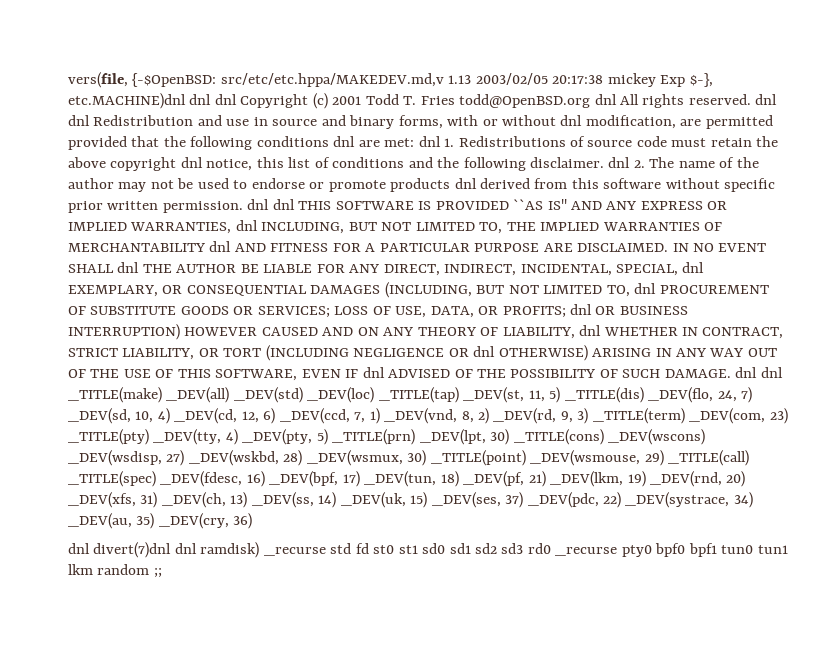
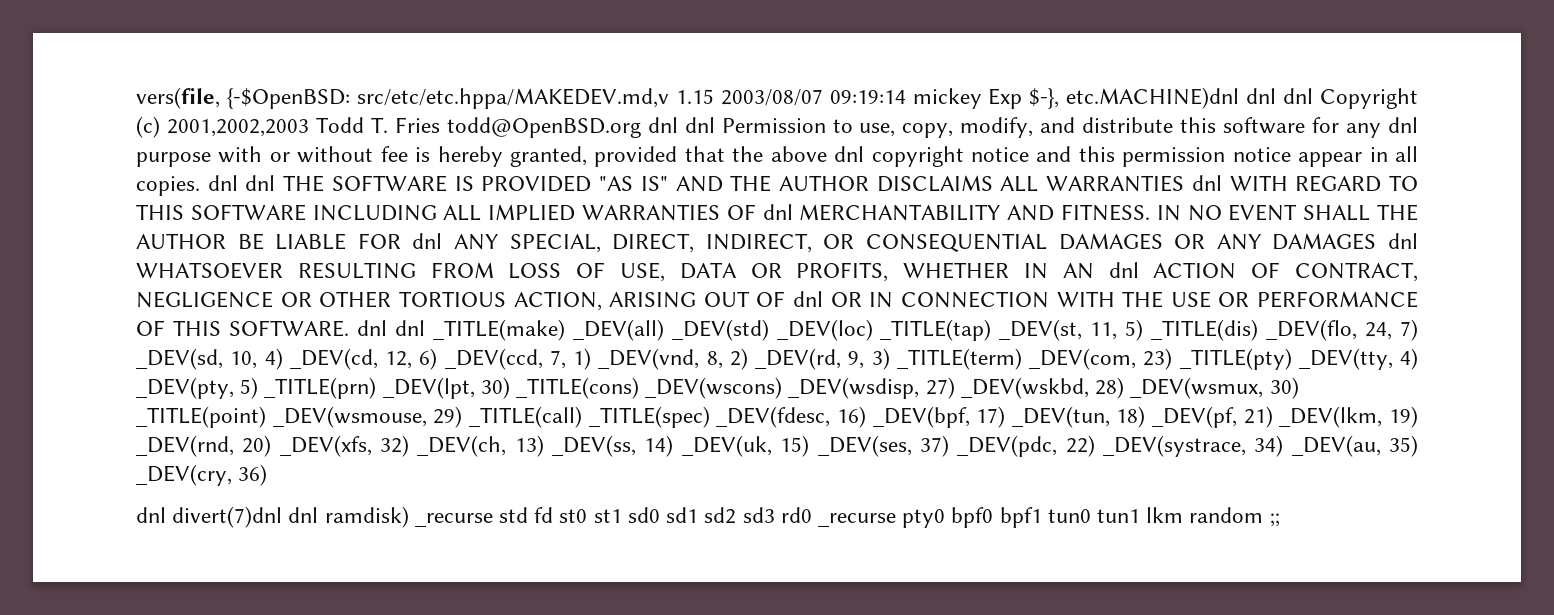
[448,73,604,85] 1.13 2003/02/05 20:17:38 -> [675,89,906,106] 1.15 2003/08/07 09:19:14
[332,96,362,105] 2001 -> [166,119,309,137] 2001,2002,2003
[620,94,778,108] [68,115,773,129] [68,136,779,150] [68,157,759,171] [68,178,776,192] [68,199,332,213] All rights reserved. dnl dnl Redistribution and use in source and binary forms, with or without dnl modification, are permitted provided that the following conditions dnl are met: dnl 1. Redistributions of source code must retain the above copyright dnl notice, this list of conditions and the following disclaimer. dnl 2. The name of the author may not be used to endorse or promote products dnl derived from this software without specific prior written permission. dnl dnl THIS -> [684,117,1419,138] [136,146,1418,167] [136,175,325,196] dnl Permission to use, copy, modify, and distribute this software for any dnl purpose with or without fee is hereby granted, provided that the above dnl copyright notice and this permission notice appear in all copies. dnl dnl THE
[513,199,728,210] [68,220,723,234] [68,241,669,252] ``AS IS'' AND ANY EXPRESS OR IMPLIED WARRANTIES, dnl INCLUDING, BUT NOT LIMITED TO, THE IMPLIED WARRANTIES OF MERCHANTABILITY dnl AND FITNESS FOR A PARTICULAR PURPOSE ARE DISCLAIMED. -> [599,175,1418,192] [136,204,1150,221] "AS IS" AND THE AUTHOR DISCLAIMS ALL WARRANTIES dnl WITH REGARD TO THIS SOFTWARE INCLUDING ALL IMPLIED WARRANTIES OF dnl MERCHANTABILITY AND FITNESS.
[117,262,140,273] dnl -> (1371, 213) none
[349,262,705,276] [68,282,769,298] [68,304,688,318] [68,324,784,340] [68,345,777,361] [68,367,731,381] ANY DIRECT, INDIRECT, INCIDENTAL, SPECIAL, dnl EXEMPLARY, OR CONSEQUENTIAL DAMAGES (INCLUDING, BUT NOT LIMITED TO, dnl PROCUREMENT OF SUBSTITUTE GOODS OR SERVICES; LOSS OF USE, DATA, OR PROFITS; dnl OR BUSINESS INTERRUPTION) HOWEVER CAUSED AND ON ANY THEORY OF LIABILITY, dnl WHETHER IN CONTRACT, STRICT LIABILITY, OR TORT (INCLUDING NEGLIGENCE OR dnl OTHERWISE) ARISING IN ANY WAY OUT OF THE USE OF THIS SOFTWARE, EVEN IF dnl ADVISED OF THE POSSIBILITY OF SUCH DAMAGE. -> [412,233,1418,253] [136,262,1418,282] [136,291,1418,311] [136,320,349,337] dnl ANY SPECIAL, DIRECT, INDIRECT, OR CONSEQUENTIAL DAMAGES OR ANY DAMAGES dnl WHATSOEVER RESULTING FROM LOSS OF USE, DATA OR PROFITS, WHETHER IN AN dnl ACTION OF CONTRACT, NEGLIGENCE OR OTHER TORTIOUS ACTION, ARISING OUT OF dnl OR IN CONNECTION WITH THE USE OR PERFORMANCE OF THIS SOFTWARE.
[140,492,158,508] 31) -> [380,435,410,457] 32)

